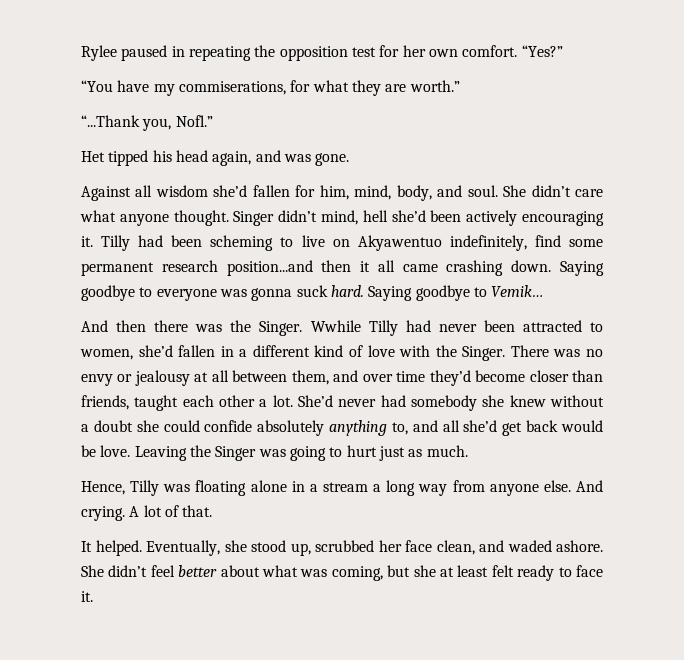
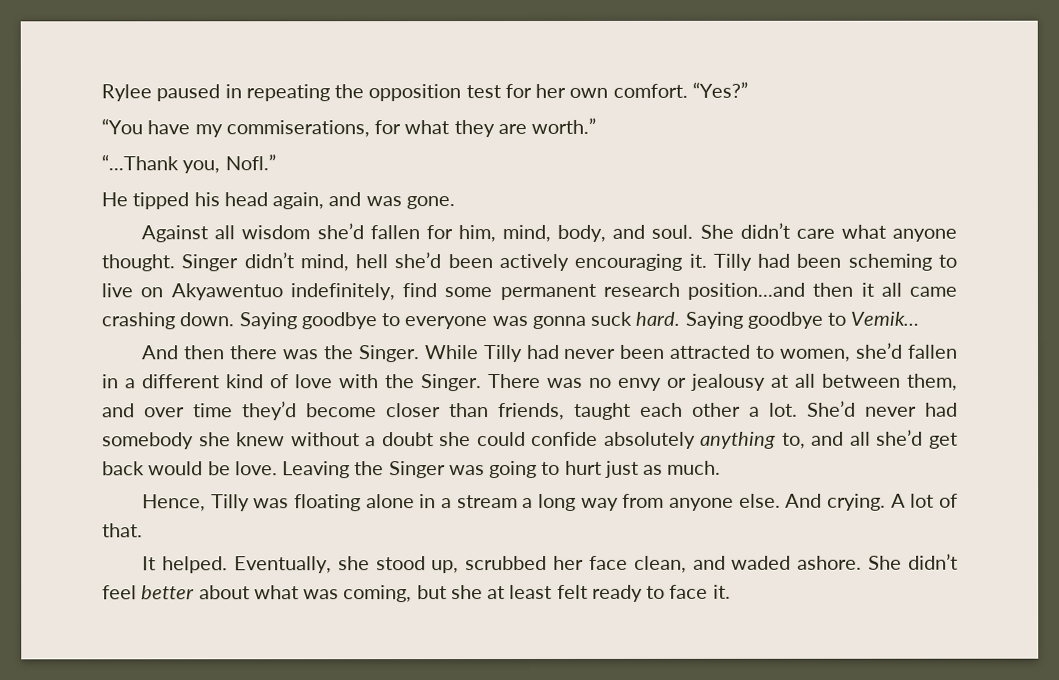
[81,151,105,162] Het -> [101,192,128,207] He
[310,320,361,332] Wwhile -> [424,345,479,360] While

